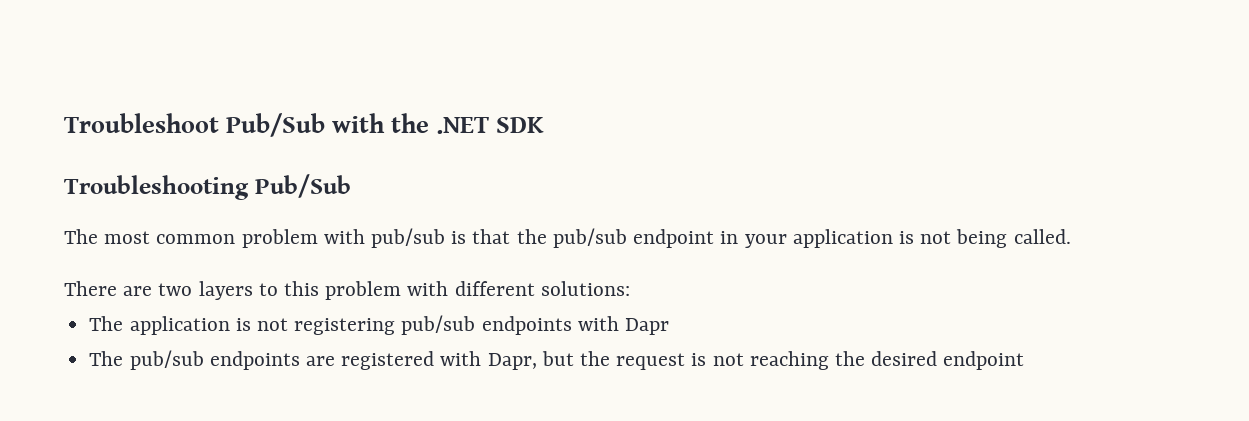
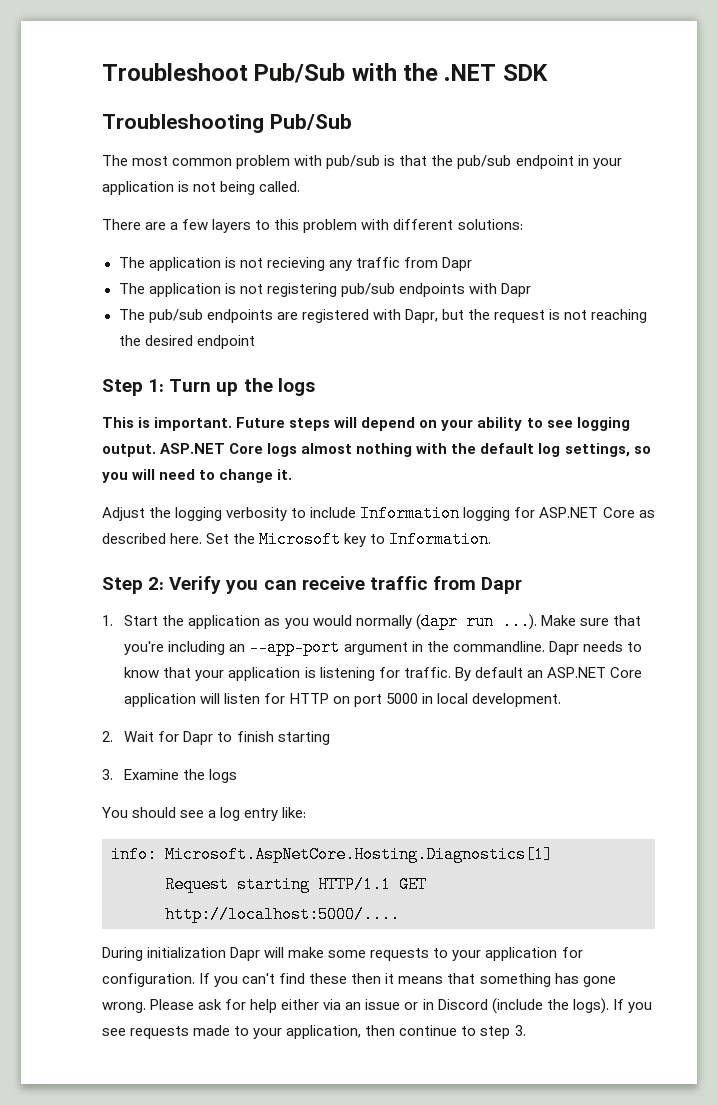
[158,283,193,296] two -> [170,219,209,230] a few
(630, 288) none -> [118,257,472,271] // The application is not recieving any traffic from Dapr
(1025, 360) none -> [102,378,315,396] [102,417,630,431] [102,443,651,457] [102,469,293,483] [102,505,655,522] [102,531,492,548] [102,576,523,594] [102,613,641,630] [124,639,642,656] [124,667,642,681] [124,693,561,707] [102,731,330,745] [102,769,238,783] [102,807,307,821] [111,846,553,863] [165,876,427,893] [165,906,400,923] [102,947,583,961] [102,973,616,987] [102,998,652,1014] [102,1025,526,1039] // Step 1: Turn up the logs // This is important. Future steps will depend on your ability to see logging output. ASP.NET Core logs almost nothing with the default log settings, so you will need to change it. // Adjust the logging verbosity to include Information logging for ASP.NET Core as described here. Set the Microsoft key to Information. // Step 2: Verify you can receive traffic from Dapr // 1. Start the application as you would normally (dapr run ...). Make sure that you're including an --app-port argument in the commandline. Dapr needs to know that your application is listening for traffic. By default an ASP.NET Core application will listen for HTTP on port 5000 in local development. // 2. Wait for Dapr to finish starting // 3. Examine the logs // You should see a log entry like: // info: Microsoft.AspNetCore.Hosting.Diagnostics[1] // Request starting HTTP/1.1 GET http://localhost:5000/.... // During initialization Dapr will make some requests to your application for configuration. If you can't find these then it means that something has gone wrong. Please ask for help either via an issue or in Discord (include the logs). If you see requests made to your application, then continue to step 3.

